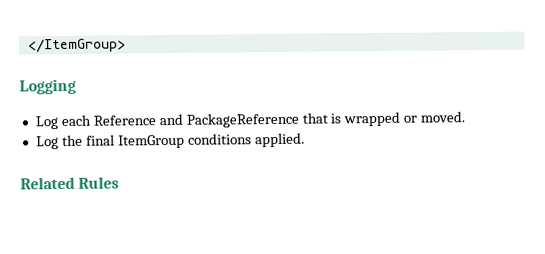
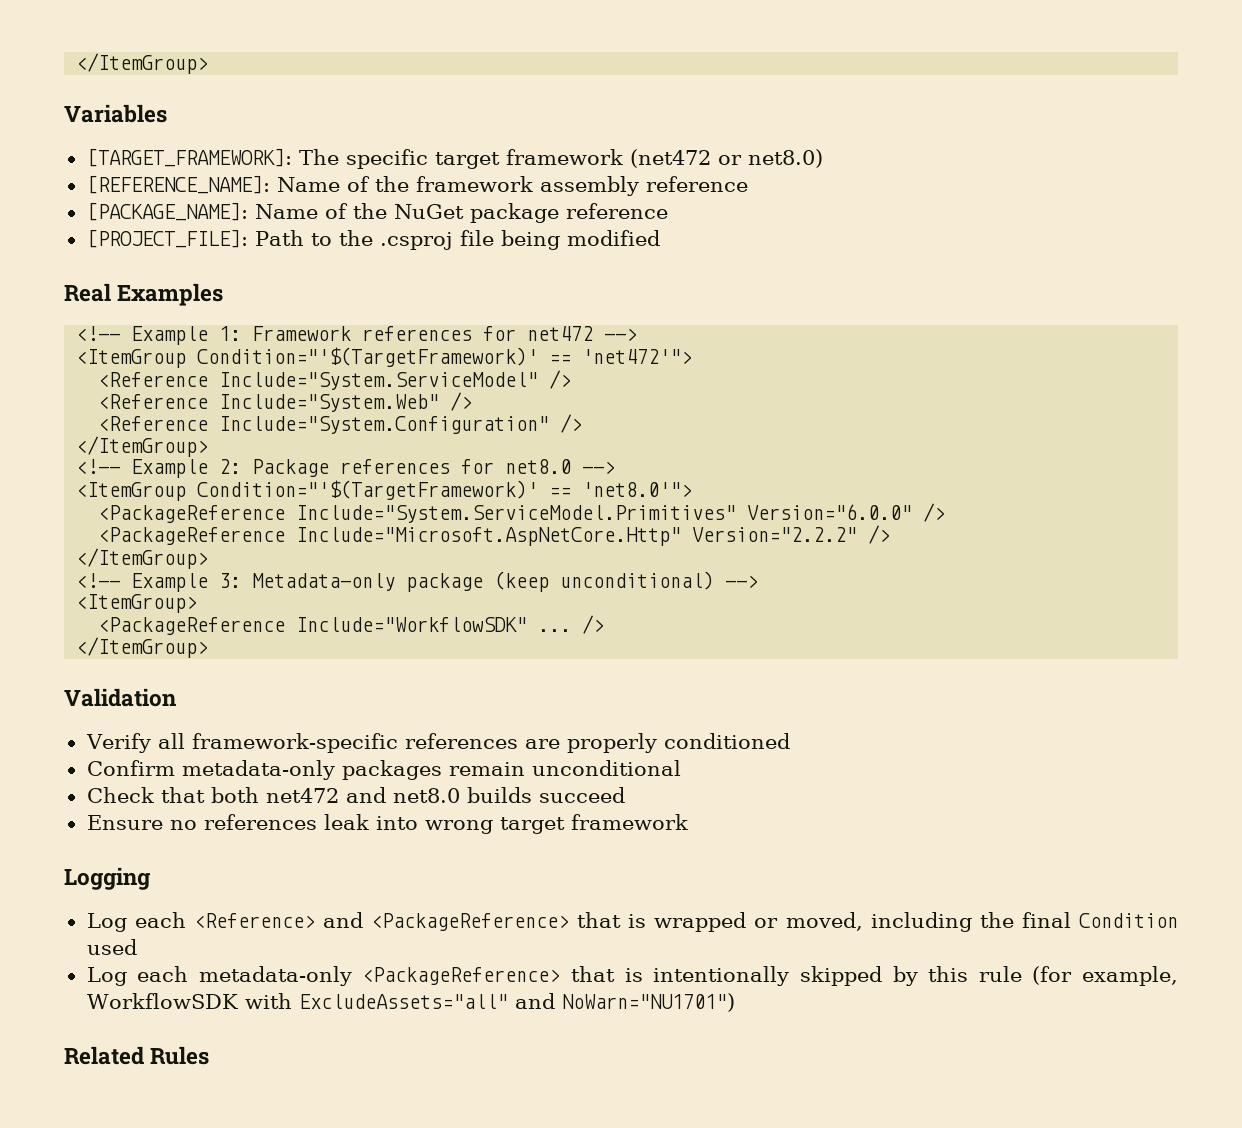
[27,38,126,53] </ItemGroup> -> [76,53,209,74] [64,104,167,123] [86,148,823,169] [86,175,748,196] [86,202,668,223] [86,229,660,250] [64,283,224,306] [76,326,638,345] [76,347,693,368] [98,370,572,390] [98,392,473,412] [98,414,583,434] [76,436,209,457] [76,459,616,478] [76,480,693,501] [98,503,946,523] [98,525,891,546] [76,548,209,569] [76,571,759,592] [76,594,198,613] [98,615,605,635] [76,637,209,658] [64,688,176,707] [85,733,790,753] [86,760,681,780] [86,787,625,803] [86,814,688,834] </ItemGroup> // Variables // [TARGET_FRAMEWORK]: The specific target framework (net472 or net8.0) // [REFERENCE_NAME]: Name of the framework assembly reference // [PACKAGE_NAME]: Name of the NuGet package reference // [PROJECT_FILE]: Path to the .csproj file being modified // Real Examples // <!-- Example 1: Framework references for net472 --> // <ItemGroup Condition="'$(TargetFramework)' == 'net472'"> // <Reference Include="System.ServiceModel" /> // <Reference Include="System.Web" /> // <Reference Include="System.Configuration" /> // </ItemGroup> // <!-- Example 2: Package references for net8.0 --> // <ItemGroup Condition="'$(TargetFramework)' == 'net8.0'"> // <PackageReference Include="System.ServiceModel.Primitives" Version="6.0.0" /> // <PackageReference Include="Microsoft.AspNetCore.Http" Version="2.2.2" /> // </ItemGroup> // <!-- Example 3: Metadata-only package (keep unconditional) --> // <ItemGroup> // <PackageReference Include="WorkflowSDK" ... /> // </ItemGroup> // Validation // Verify all framework-specific references are properly conditioned // Confirm metadata-only packages remain unconditional // Check that both net472 and net8.0 builds succeed // Ensure no references leak into wrong target framework
[92,112,299,128] Reference and PackageReference -> [193,912,569,931] <Reference> and <PackageReference>
[420,111,466,123] [35,132,305,150] moved. // Log the final ItemGroup conditions applied. -> [785,912,1178,932] [86,939,137,955] [86,966,1179,986] [86,993,735,1012] moved, including the final Condition used // Log each metadata-only <PackageReference> that is intentionally skipped by this rule (for example, WorkflowSDK with ExcludeAssets="all" and NoWarn="NU1701")

